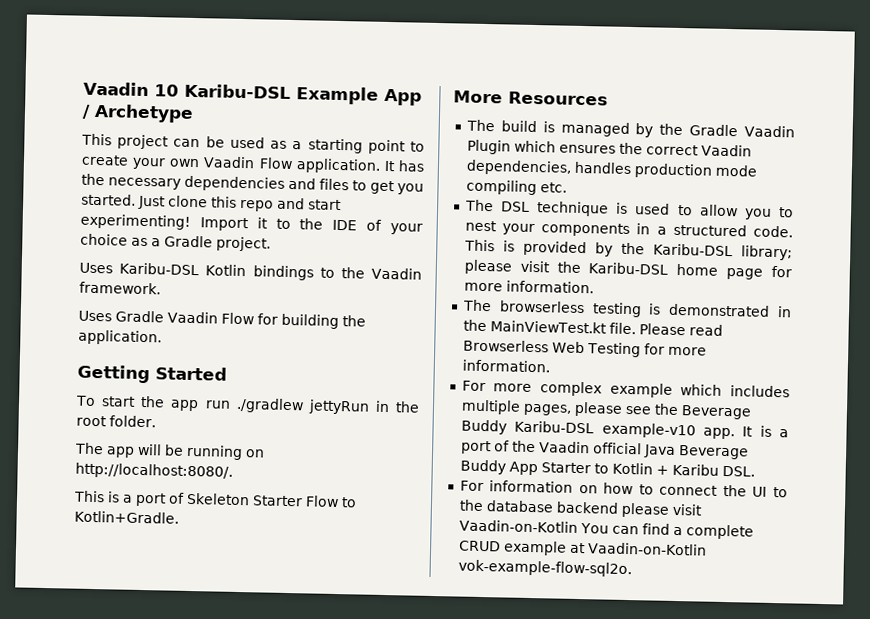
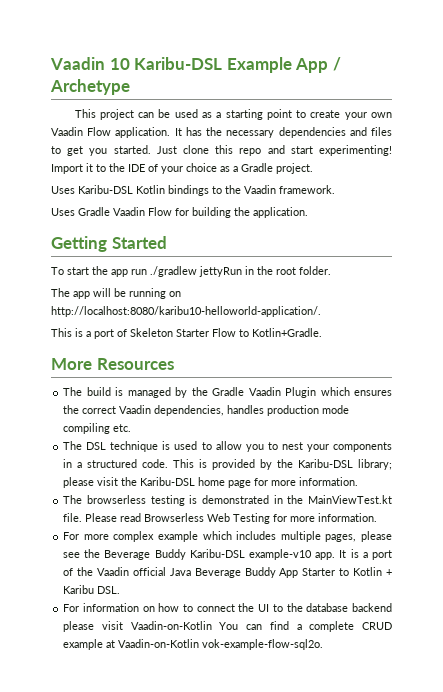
[75,462,233,480] http://localhost:8080/. -> [51,306,321,317] http://localhost:8080/karibu10-helloworld-application/.

